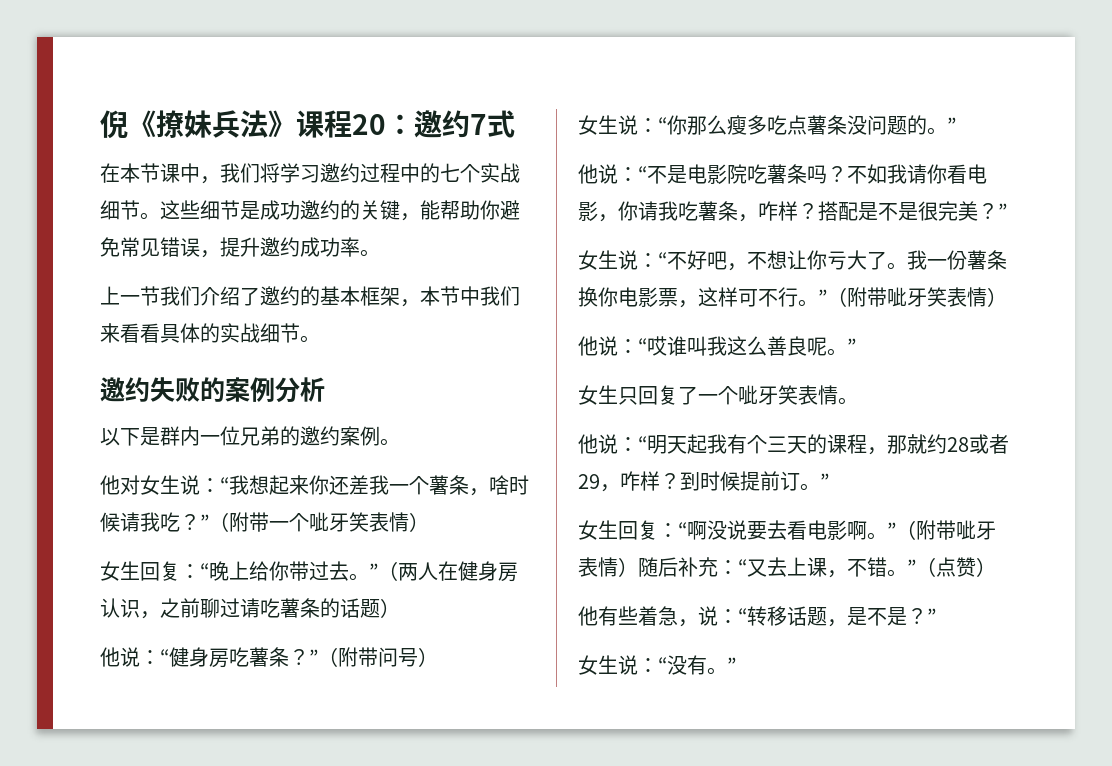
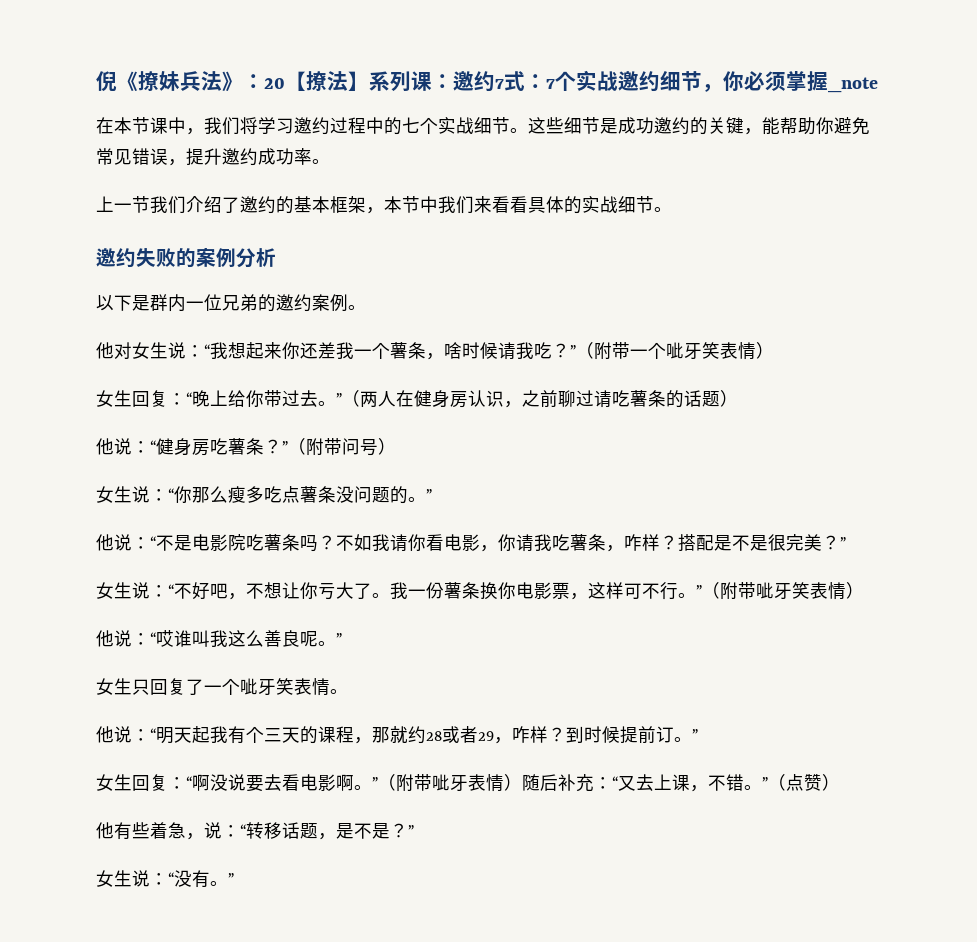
[296,110,515,138] 课程20：邀约7式 -> [243,70,878,93] ：20【撩法】系列课：邀约7式：7个实战邀约细节，你必须掌握_note

